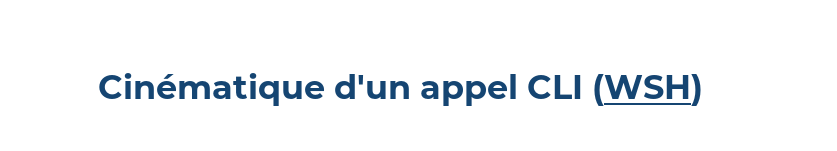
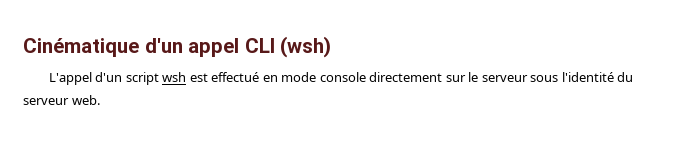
[592,74,704,106] (WSH) -> [280,36,332,58] [48,72,634,85] [23,95,100,105] (wsh) // L'appel d'un script wsh est effectué en mode console directement sur le serveur sous l'identité du serveur web.

